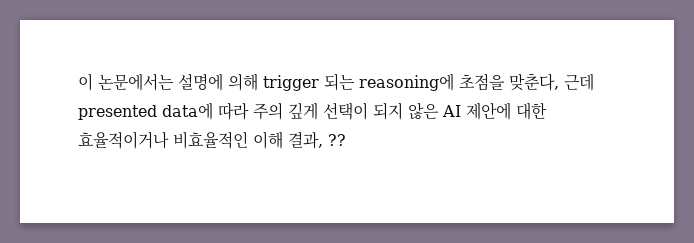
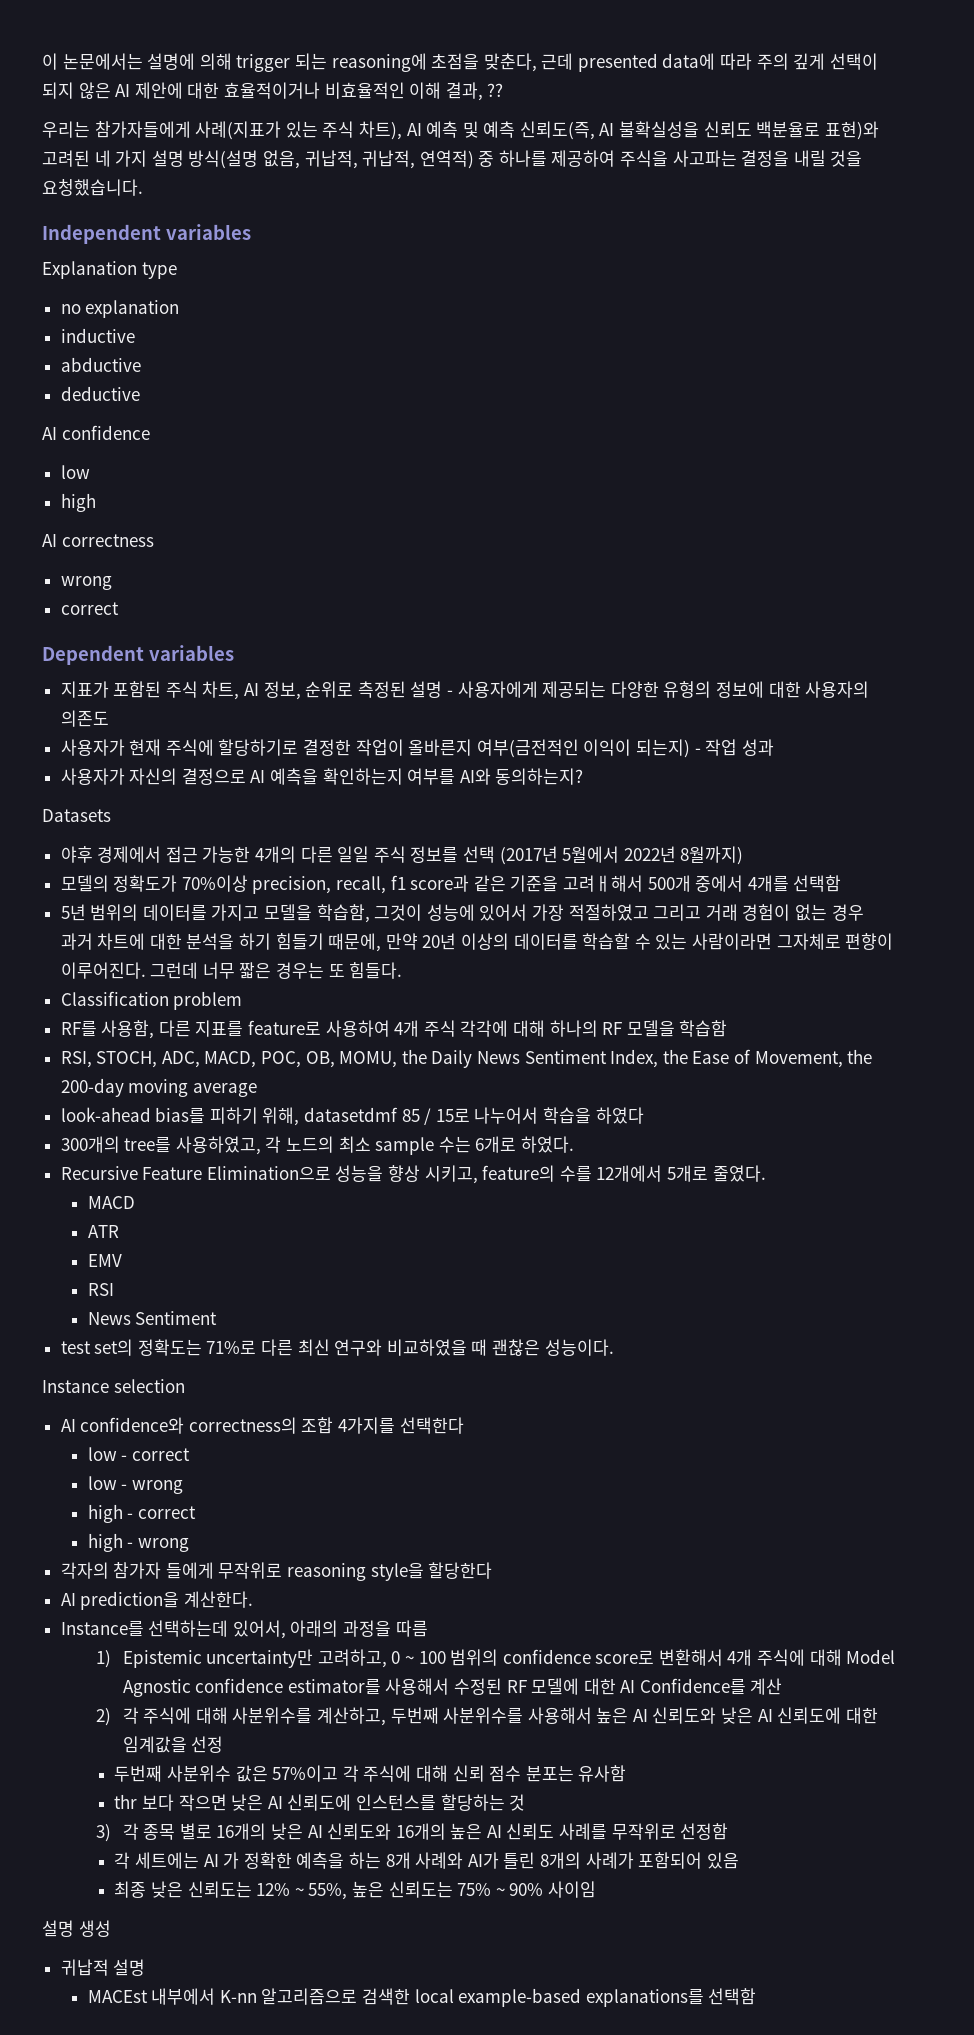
(346, 140) none -> [42,121,879,140] [42,150,863,169] [42,179,143,196] [42,224,251,244] [42,261,177,279] [60,300,180,318] [60,328,135,343] [60,357,141,372] [60,386,140,401] [42,425,150,440] [60,465,90,479] [60,493,96,512] [42,534,154,547] [60,576,112,590] [60,602,119,615] [42,645,234,665] [60,681,870,700] [60,710,109,727] [60,739,774,758] [60,768,584,785] [42,809,111,822] [60,846,744,865] [60,875,842,894] [60,904,864,923] [60,933,894,952] [60,962,403,979] [60,991,243,1010] [60,1020,728,1039] [60,1049,873,1068] [60,1078,257,1097] [60,1107,644,1126] [60,1136,575,1155] [60,1165,766,1184] [87,1196,135,1209] [87,1225,119,1238] [87,1254,122,1267] [87,1283,114,1296] [87,1311,218,1325] [60,1339,614,1356] [42,1379,185,1393] [60,1417,464,1434] [87,1447,190,1461] [87,1476,183,1494] [87,1504,196,1523] [87,1533,189,1552] [60,1562,493,1581] [60,1591,253,1610] [60,1620,428,1639] [95,1649,896,1668] [122,1678,783,1697] [95,1707,878,1726] [122,1736,224,1753] [114,1765,627,1782] [114,1794,526,1811] [95,1823,729,1842] [114,1852,739,1869] [114,1881,596,1900] [42,1920,111,1937] [60,1959,146,1976] [87,1988,757,2007] // 우리는 참가자들에게 사례(지표가 있는 주식 차트), AI 예측 및 예측 신뢰도(즉, AI 불확실성을 신뢰도 백분율로 표현)와 고려된 네 가지 설명 방식(설명 없음, 귀납적, 귀납적, 연역적) 중 하나를 제공하여 주식을 사고파는 결정을 내릴 것을 요청했습니다. // Independent variables // Explanation type // no explanation // inductive // abductive // deductive // AI confidence // low // high // AI correctness // wrong // correct // Dependent variables // 지표가 포함된 주식 차트, AI 정보, 순위로 측정된 설명 - 사용자에게 제공되는 다양한 유형의 정보에 대한 사용자의 의존도 // 사용자가 현재 주식에 할당하기로 결정한 작업이 올바른지 여부(금전적인 이익이 되는지) - 작업 성과 // 사용자가 자신의 결정으로 AI 예측을 확인하는지 여부를 AI와 동의하는지? // Datasets // 야후 경제에서 접근 가능한 4개의 다른 일일 주식 정보를 선택 (2017년 5월에서 2022년 8월까지) // 모델의 정확도가 70%이상 precision, recall, f1 score과 같은 기준을 고려ㅐ해서 500개 중에서 4개를 선택함 // 5년 범위의 데이터를 가지고 모델을 학습함, 그것이 성능에 있어서 가장 적절하였고 그리고 거래 경험이 없는 경우 과거 차트에 대한 분석을 하기 힘들기 때문에, 만약 20년 이상의 데이터를 학습할 수 있는 사람이라면 그자체로 편향이 이루어진다. 그런데 너무 짧은 경우는 또 힘들다. // Classification problem // RF를 사용함, 다른 지표를 feature로 사용하여 4개 주식 각각에 대해 하나의 RF 모델을 학습함 // RSI, STOCH, ADC, MACD, POC, OB, MOMU, the Daily News Sentiment Index, the Ease of Movement, the 200-day moving average // look-ahead bias를 피하기 위해, datasetdmf 85 / 15로 나누어서 학습을 하였다 // 300개의 tree를 사용하였고, 각 노드의 최소 sample 수는 6개로 하였다. // Recursive Feature Elimination으로 성능을 향상 시키고, feature의 수를 12개에서 5개로 줄였다. // MACD // ATR // EMV // RSI // News Sentiment // test set의 정확도는 71%로 다른 최신 연구와 비교하였을 때 괜찮은 성능이다. // Instance selection // AI confidence와 correctness의 조합 4가지를 선택한다 // low - correct // low - wrong // high - correct // high - wrong // 각자의 참가자 들에게 무작위로 reasoning style을 할당한다 // AI prediction을 계산한다. // Instance를 선택하는데 있어서, 아래의 과정을 따름 // 1) Epistemic uncertainty만 고려하고, 0 ~ 100 범위의 confidence score로 변환해서 4개 주식에 대해 Model Agnostic confidence estimator를 사용해서 수정된 RF 모델에 대한 AI Confidence를 계산 // 2) 각 주식에 대해 사분위수를 계산하고, 두번째 사분위수를 사용해서 높은 AI 신뢰도와 낮은 AI 신뢰도에 대한 임계값을 선정 // 두번째 사분위수 값은 57%이고 각 주식에 대해 신뢰 점수 분포는 유사함 // thr 보다 작으면 낮은 AI 신뢰도에 인스턴스를 할당하는 것 // 3) 각 종목 별로 16개의 낮은 AI 신뢰도와 16개의 높은 AI 신뢰도 사례를 무작위로 선정함 // 각 세트에는 AI 가 정확한 예측을 하는 8개 사례와 AI가 틀린 8개의 사례가 포함되어 있음 // 최종 낮은 신뢰도는 12% ~ 55%, 높은 신뢰도는 75% ~ 90% 사이임 // 설명 생성 // 귀납적 설명 // MACEst 내부에서 K-nn 알고리즘으로 검색한 local example-based explanations를 선택함

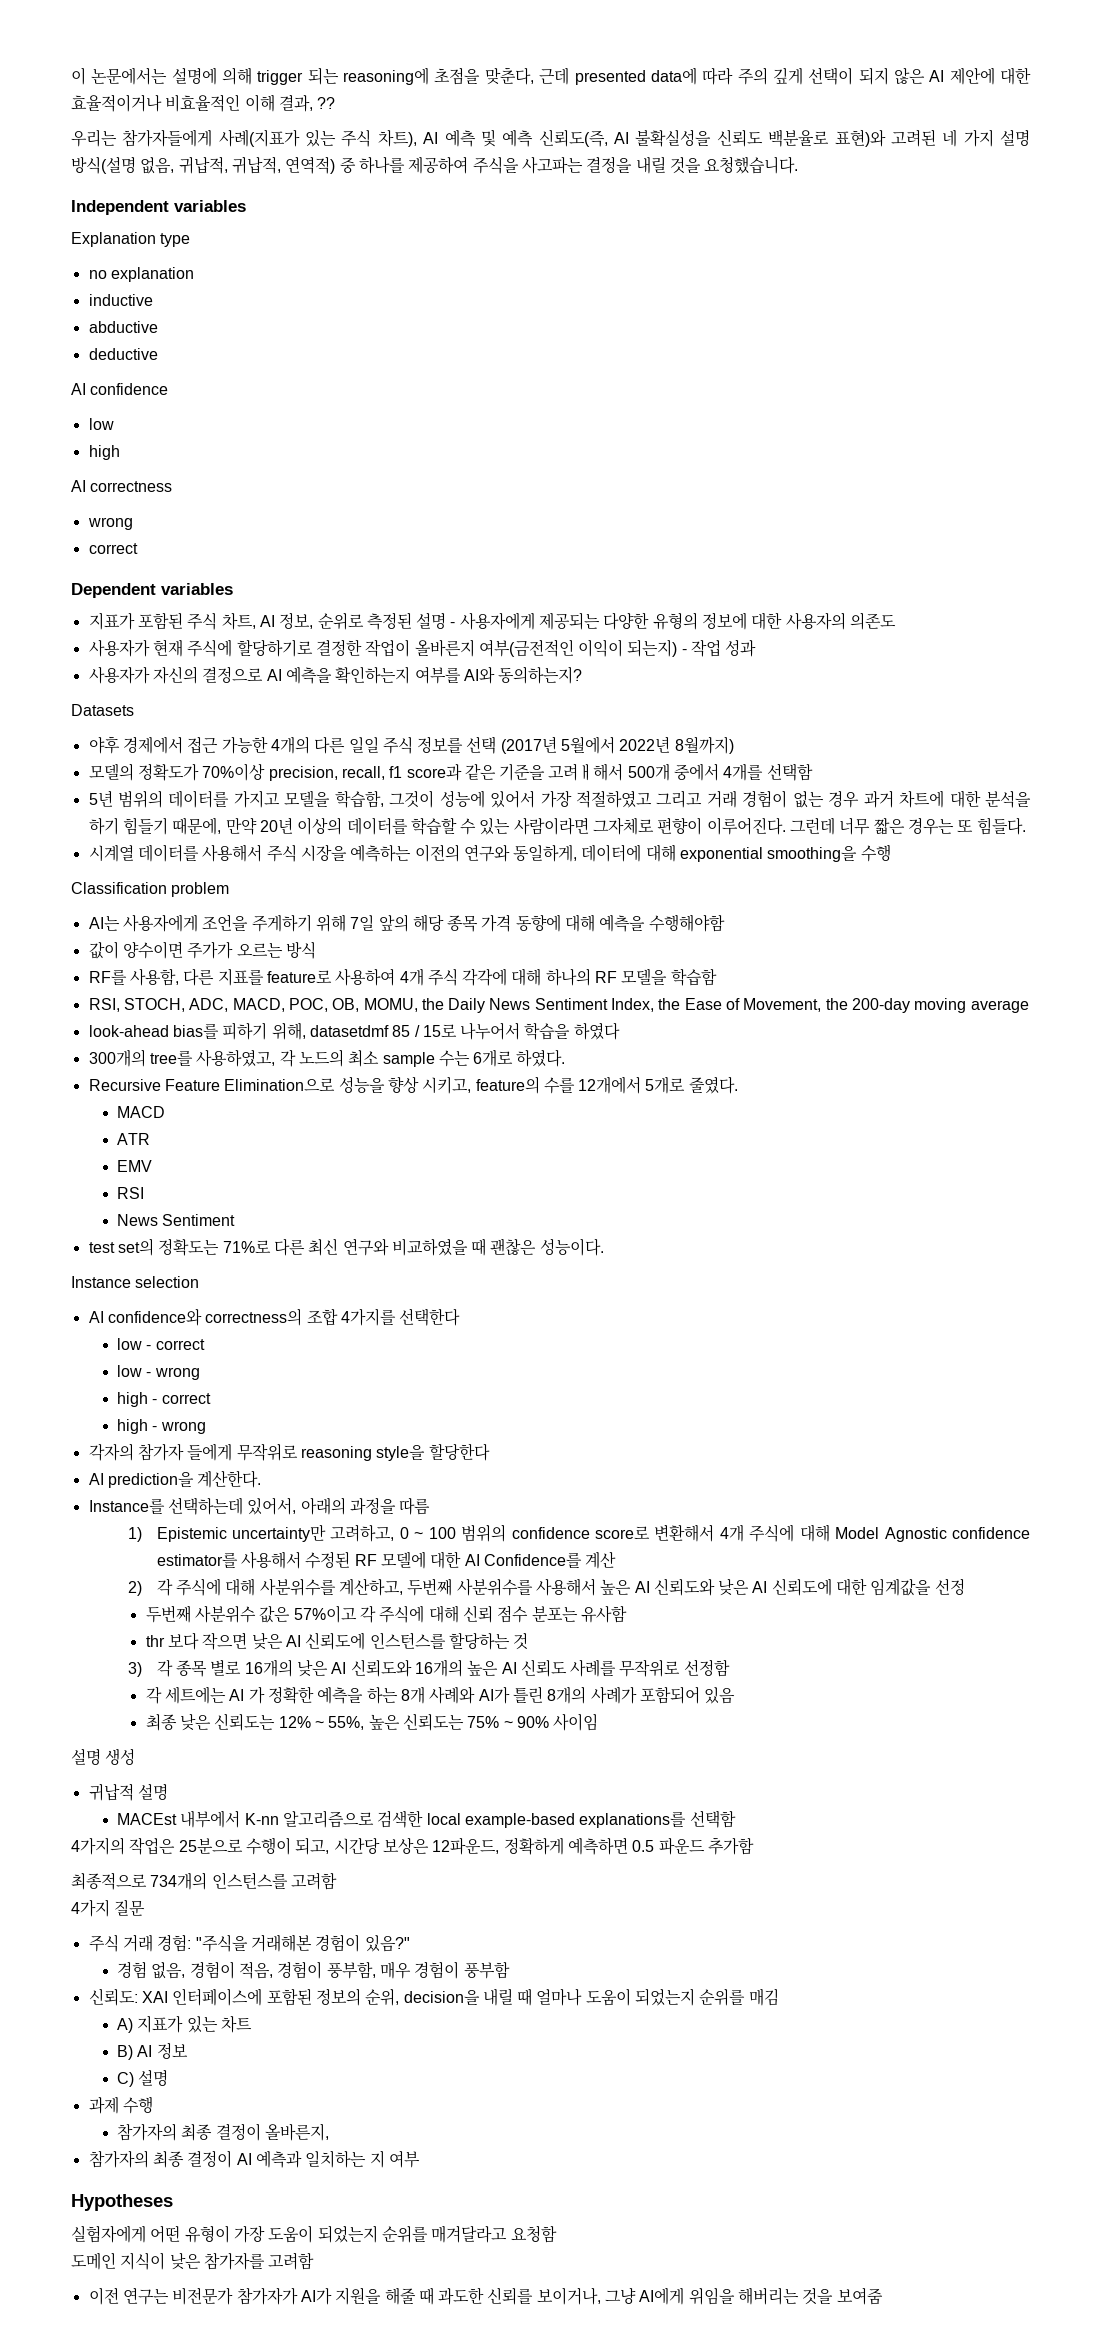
[60,991,243,1010] Classification problem -> [88,844,891,862] [71,882,230,897] [88,914,725,932] [88,941,316,959] 시계열 데이터를 사용해서 주식 시장을 예측하는 이전의 연구와 동일하게, 데이터에 대해 exponential smoothing을 수행 // Classification problem // AI는 사용자에게 조언을 주게하기 위해 7일 앞의 해당 종목 가격 동향에 대해 예측을 수행해야함 // 값이 양수이면 주가가 오르는 방식
(757, 1996) none -> [71,1837,754,1855] [71,1872,337,1890] [71,1899,146,1917] [88,1934,410,1952] [117,1961,510,1979] [88,1988,779,2006] [117,2015,253,2033] [117,2042,188,2060] [117,2069,169,2087] [88,2096,153,2114] [117,2123,330,2141] [88,2150,420,2168] [71,2194,173,2211] [71,2225,557,2243] [71,2252,315,2270] [88,2287,883,2305] // 4가지의 작업은 25분으로 수행이 되고, 시간당 보상은 12파운드, 정확하게 예측하면 0.5 파운드 추가함 // 최종적으로 734개의 인스턴스를 고려함 // 4가지 질문 // 주식 거래 경험: "주식을 거래해본 경험이 있음?" // 경험 없음, 경험이 적음, 경험이 풍부함, 매우 경험이 풍부함 // 신뢰도: XAI 인터페이스에 포함된 정보의 순위, decision을 내릴 때 얼마나 도움이 되었는지 순위를 매김 // A) 지표가 있는 차트 // B) AI 정보 // C) 설명 // 과제 수행 // 참가자의 최종 결정이 올바른지, // 참가자의 최종 결정이 AI 예측과 일치하는 지 여부 // Hypotheses // 실험자에게 어떤 유형이 가장 도움이 되었는지 순위를 매겨달라고 요청함 // 도메인 지식이 낮은 참가자를 고려함 // 이전 연구는 비전문가 참가자가 AI가 지원을 해줄 때 과도한 신뢰를 보이거나, 그냥 AI에게 위임을 해버리는 것을 보여줌

